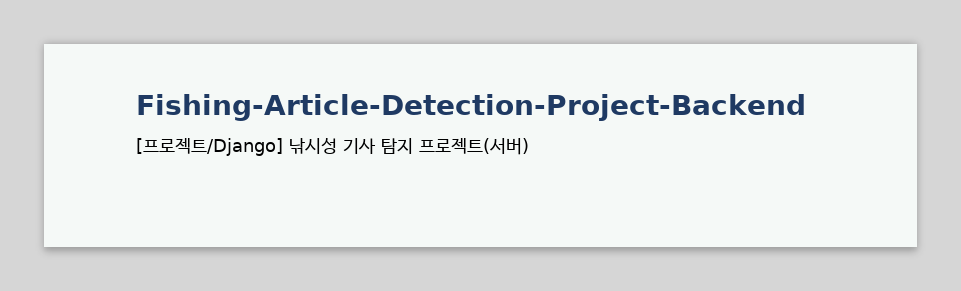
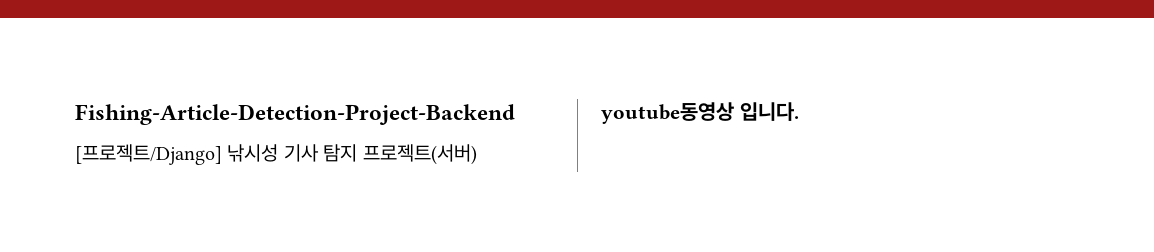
(529, 146) none -> [601,102,799,124] // youtube동영상 입니다.

